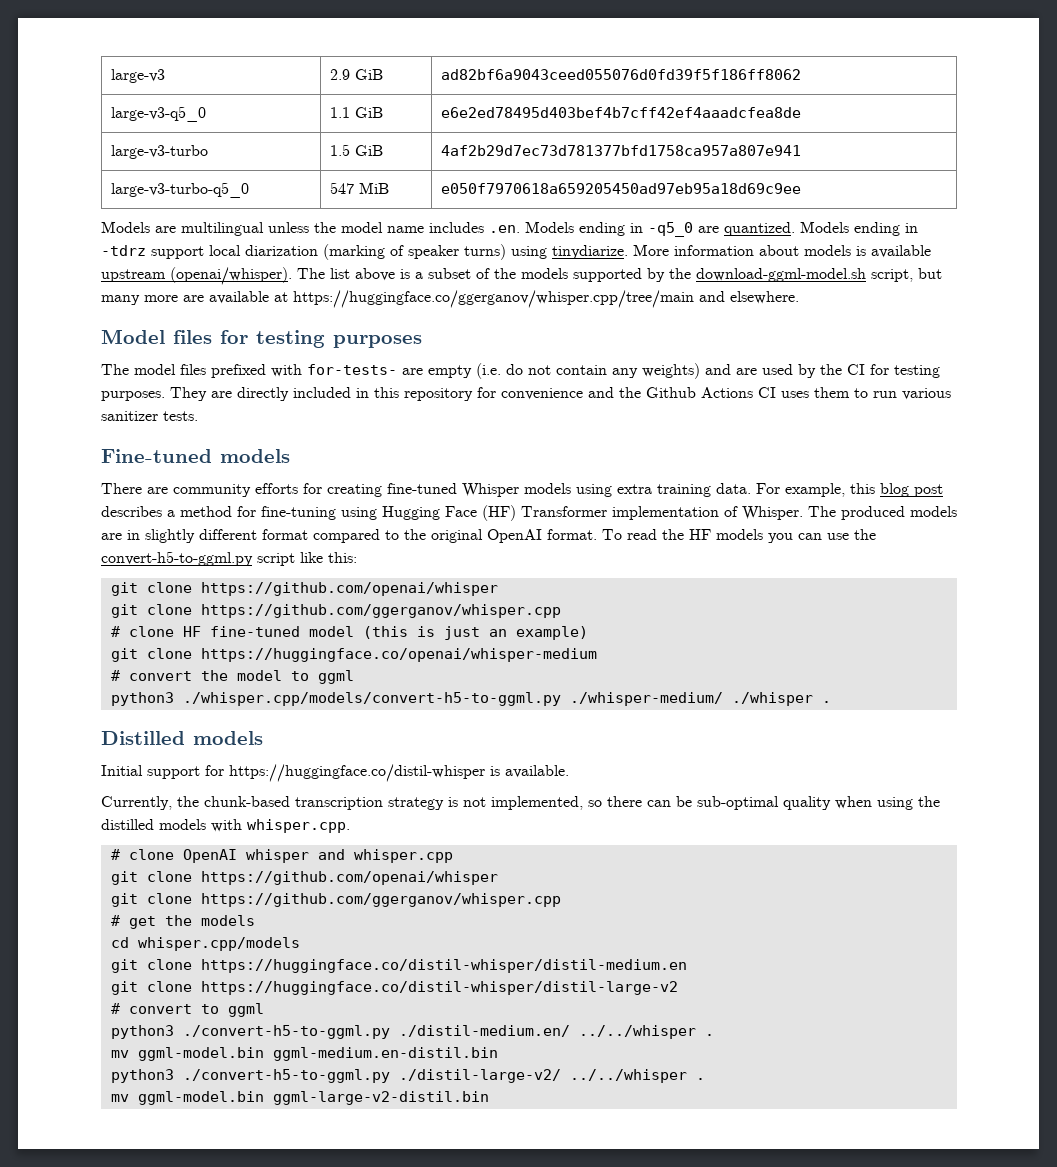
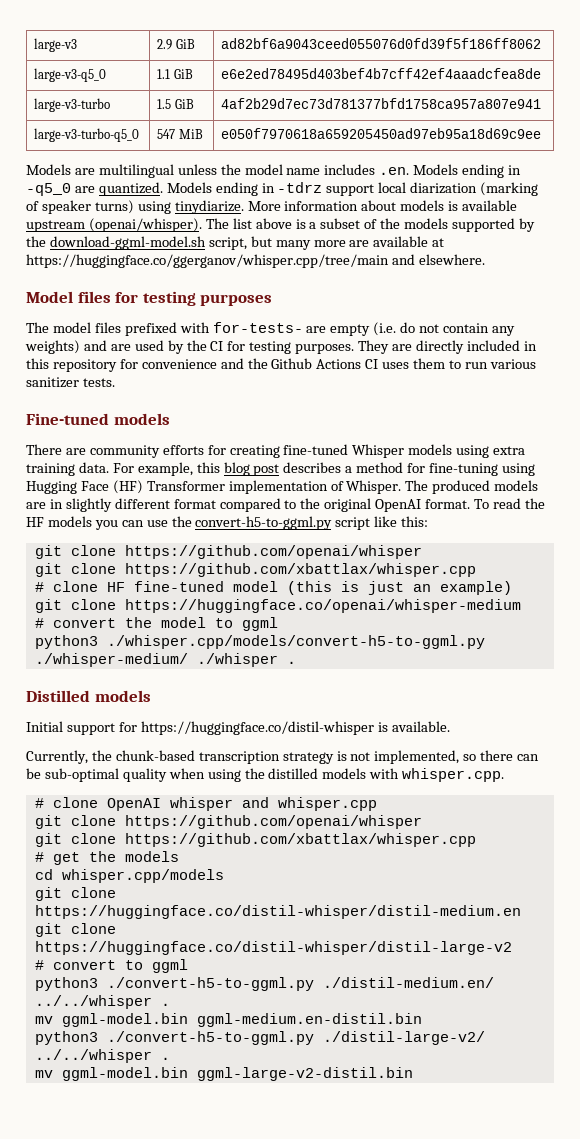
[200,604,561,618] https://github.com/ggerganov/whisper.cpp -> [124,563,476,577] https://github.com/xbattlax/whisper.cpp
[200,893,561,907] https://github.com/ggerganov/whisper.cpp -> [124,833,476,847] https://github.com/xbattlax/whisper.cpp

